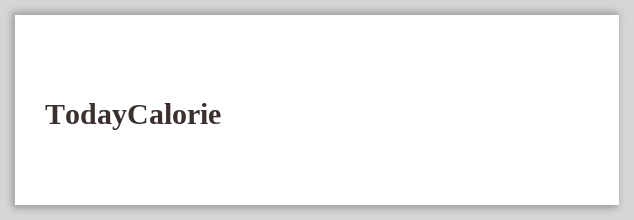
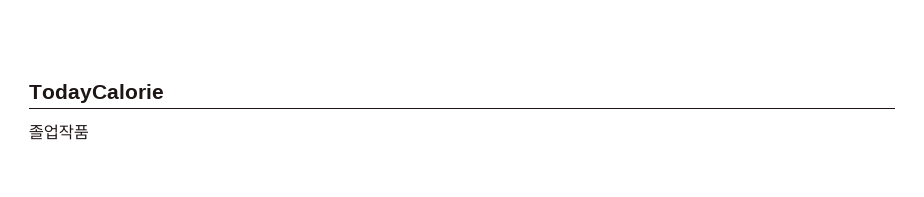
(221, 116) none -> [29,124,89,140] // 졸업작품

